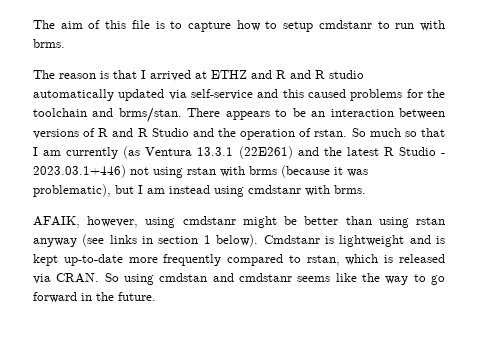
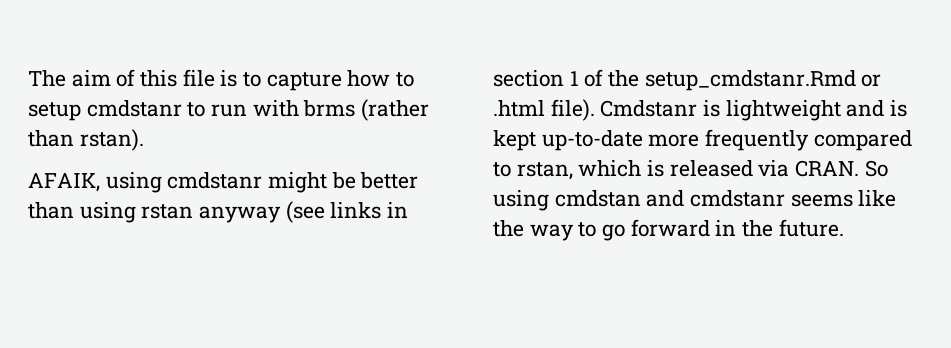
[33,39,65,48] [33,70,364,81] [33,89,445,101] [33,107,446,123] [33,128,446,140] [33,146,445,159] [33,165,368,178] [33,184,366,197] brms. // The reason is that I arrived at ETHZ and R and R studio automatically updated via self-service and this caused problems for the toolchain and brms/stan. There appears to be an interaction between versions of R and R Studio and the operation of rstan. So much so that I am currently (as Ventura 13.3.1 (22E261) and the latest R Studio - 2023.03.1+446) not using rstan with brms (because it was problematic), but I am instead using cmdstanr with brms. -> [303,99,430,121] [28,129,144,151] brms (rather than rstan).
[87,216,139,228] however, -> (100, 182) none
[216,234,259,247] below). -> [584,69,882,91] [493,99,595,121] of the setup_cmdstanr.Rmd or .html file).

